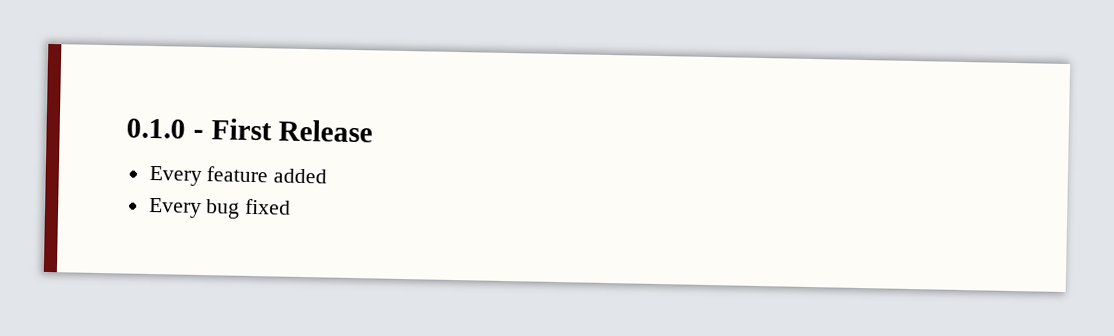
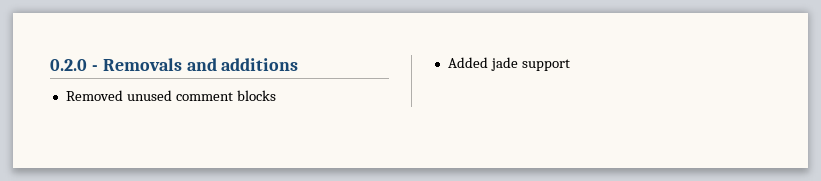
[126,118,374,143] [148,165,328,186] [147,197,292,219] 0.1.0 - First Release // Every feature added // Every bug fixed -> [50,58,299,71] [65,90,276,101] [447,57,570,71] 0.2.0 - Removals and additions // Removed unused comment blocks // Added jade support

